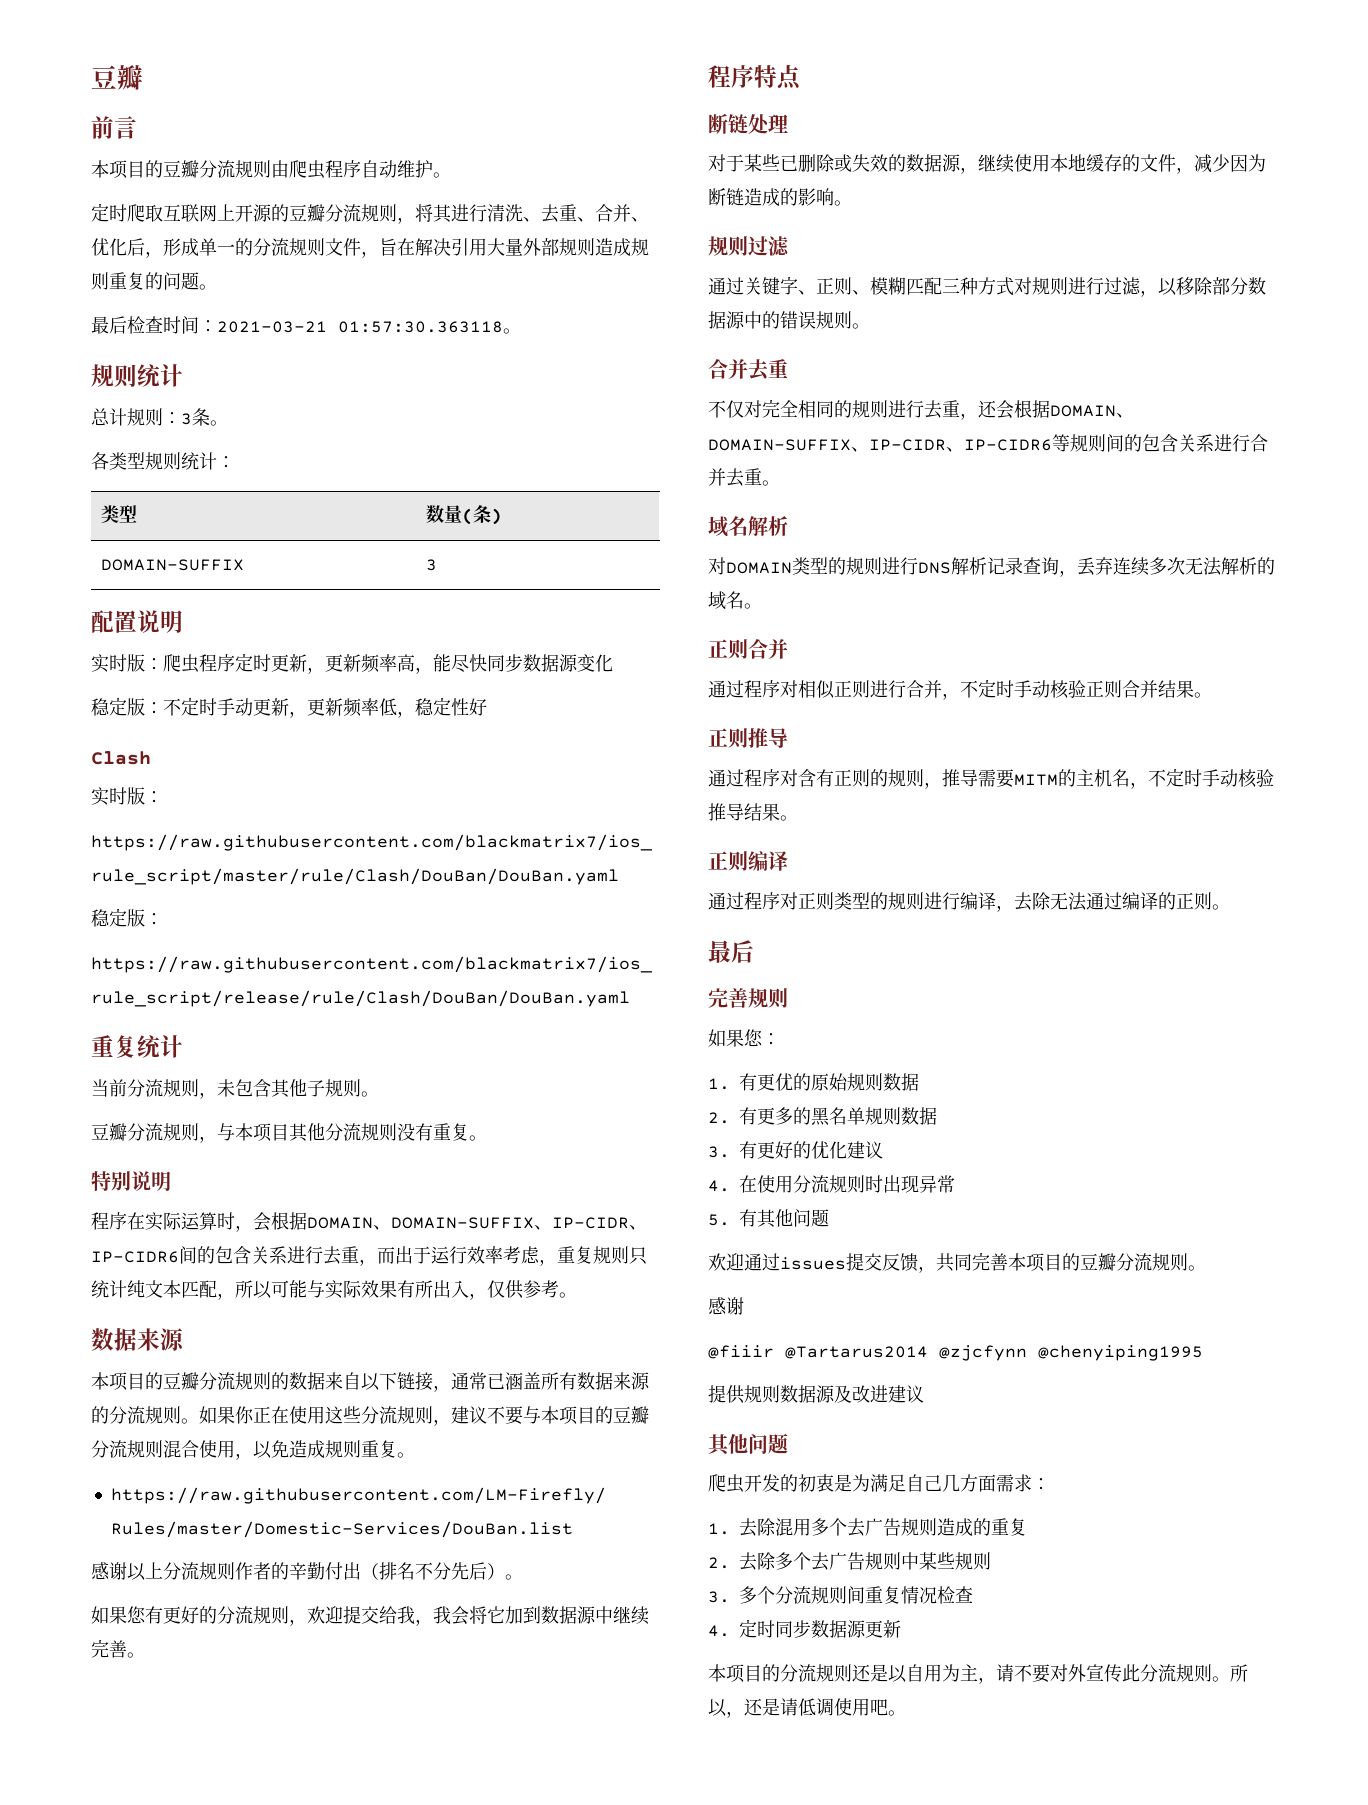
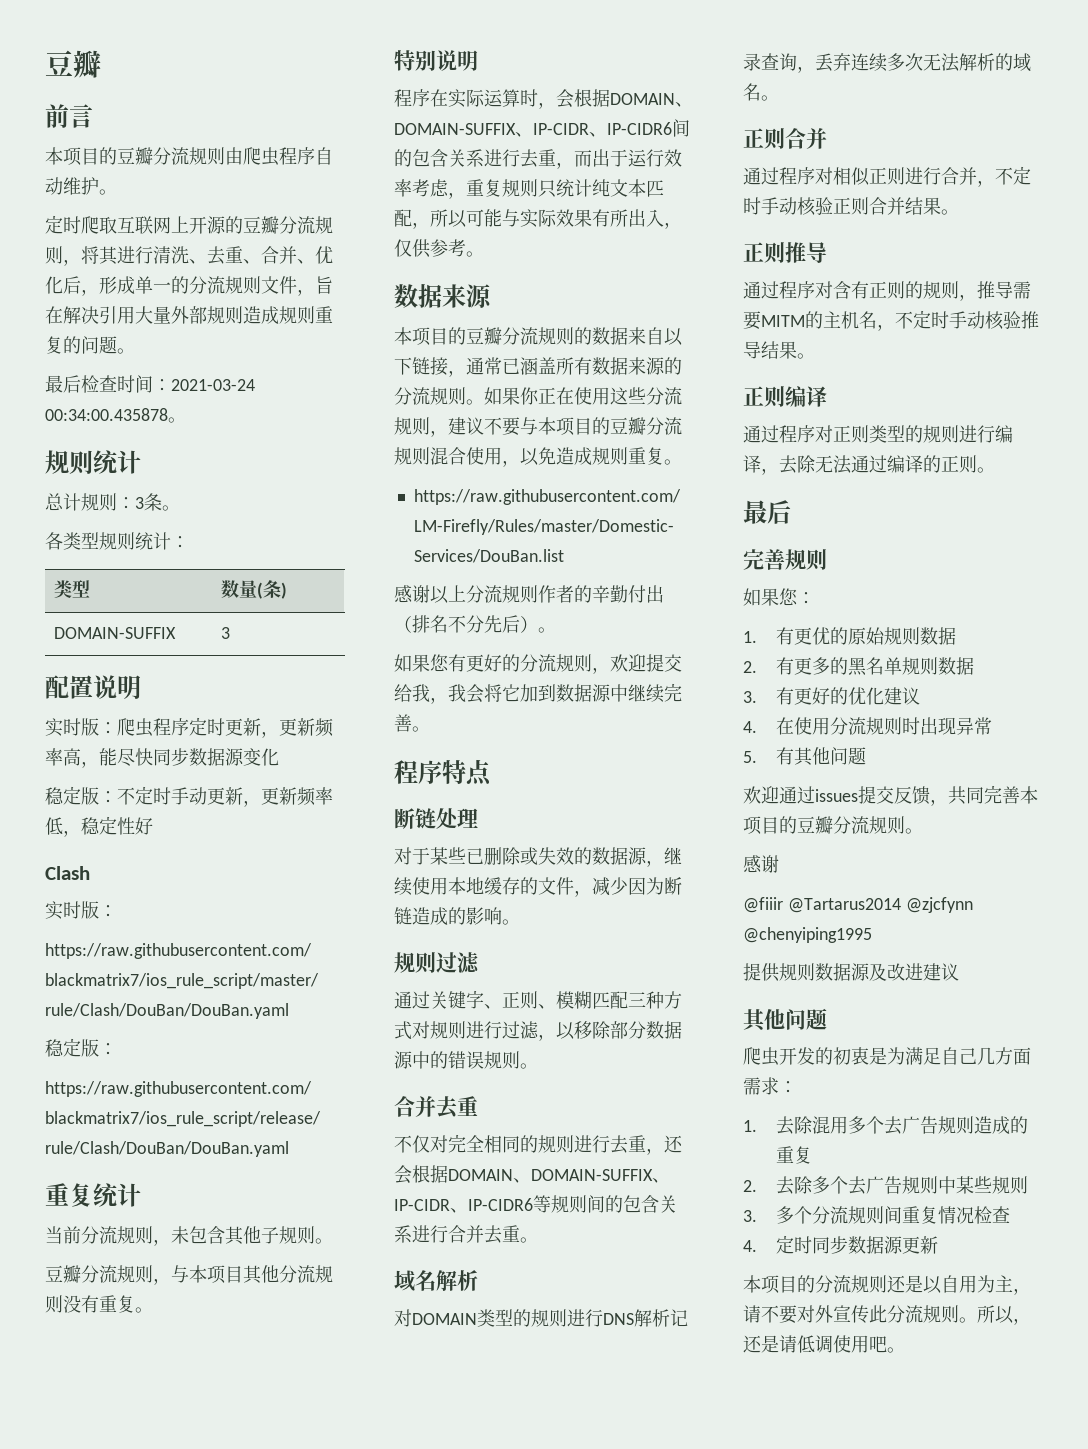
[217,321,503,333] 2021-03-21 01:57:30.363118 -> [171,379,255,391] [45,408,168,421] 2021-03-24 00:34:00.435878

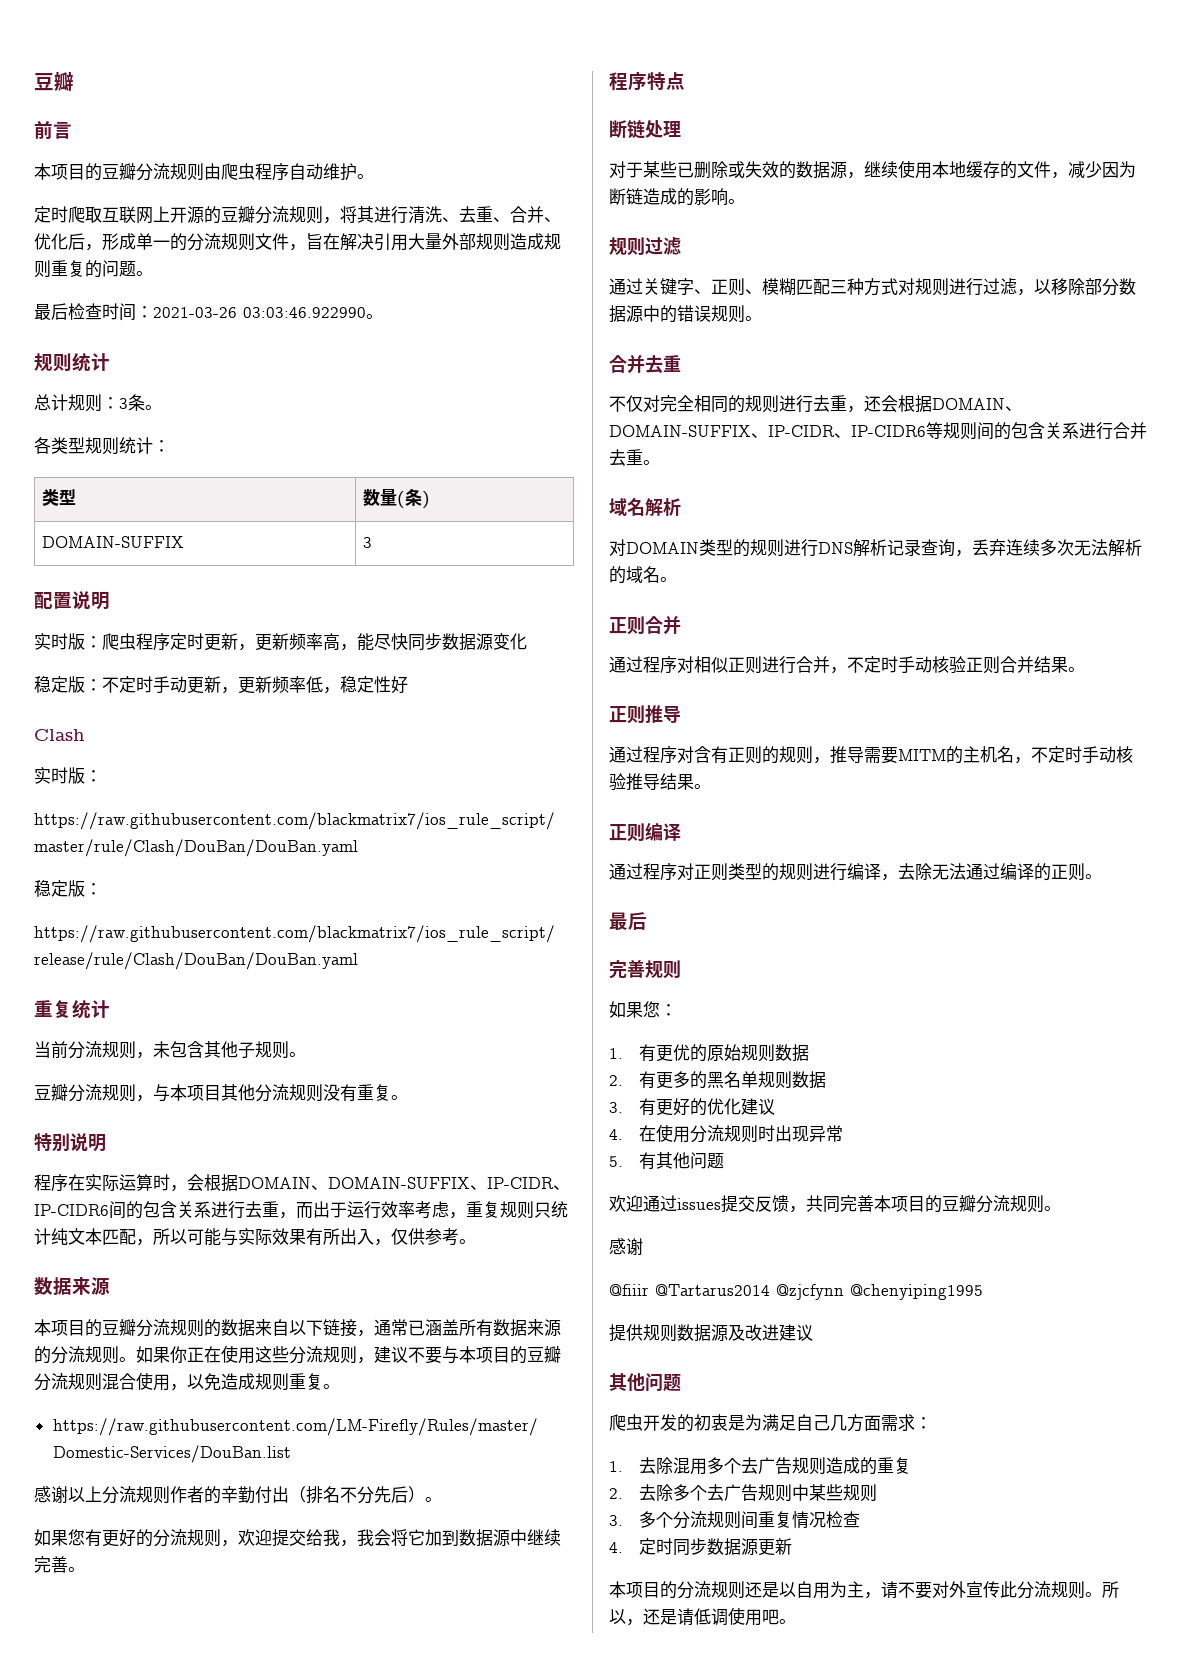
[171,379,255,391] [45,408,168,421] 2021-03-24 00:34:00.435878 -> [153,307,366,318] 2021-03-26 03:03:46.922990

